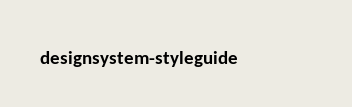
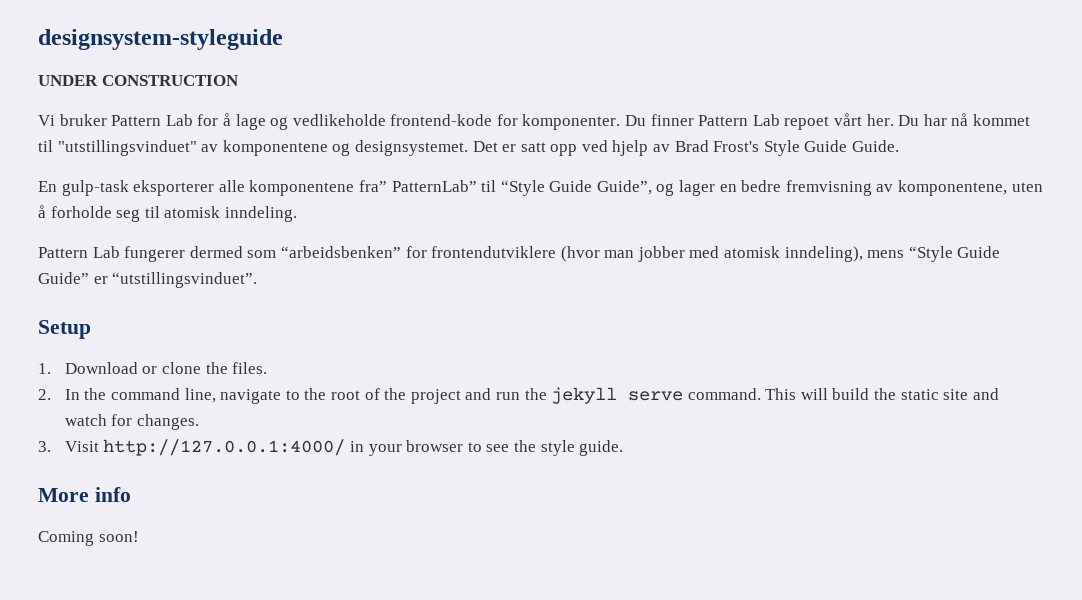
(238, 59) none -> [38,75,239,86] [38,113,1030,130] [38,140,900,156] [38,180,1043,196] [38,205,297,222] [38,246,1001,262] [38,272,258,288] [38,320,91,339] [38,362,268,374] [38,387,999,404] [64,414,200,430] [38,439,624,456] [38,487,131,502] [38,531,139,546] // UNDER CONSTRUCTION // Vi bruker Pattern Lab for å lage og vedlikeholde frontend-kode for komponenter. Du finner Pattern Lab repoet vårt her. Du har nå kommet til "utstillingsvinduet" av komponentene og designsystemet. Det er satt opp ved hjelp av Brad Frost's Style Guide Guide. // En gulp-task eksporterer alle komponentene fra” PatternLab” til “Style Guide Guide”, og lager en bedre fremvisning av komponentene, uten å forholde seg til atomisk inndeling. // Pattern Lab fungerer dermed som “arbeidsbenken” for frontendutviklere (hvor man jobber med atomisk inndeling), mens “Style Guide Guide” er “utstillingsvinduet”. // Setup // 1. Download or clone the files. // 2. In the command line, navigate to the root of the project and run the jekyll serve command. This will build the static site and watch for changes. // 3. Visit http://127.0.0.1:4000/ in your browser to see the style guide. // More info // Coming soon!

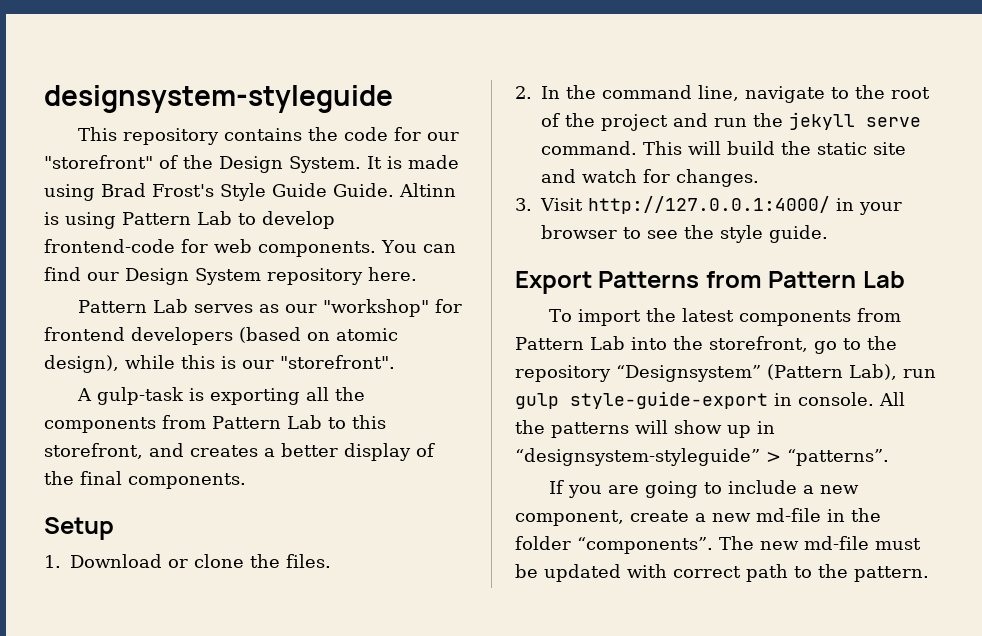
[38,75,239,86] [38,113,1030,130] [38,140,671,156] UNDER CONSTRUCTION // Vi bruker Pattern Lab for å lage og vedlikeholde frontend-kode for komponenter. Du finner Pattern Lab repoet vårt her. Du har nå kommet til "utstillingsvinduet" av komponentene og designsystemet. Det er satt opp ved hjelp av -> [78,127,460,145] [44,155,459,173] [44,184,95,201] This repository contains the code for our "storefront" of the Design System. It is made using
[38,180,1043,196] [38,205,297,222] [38,246,1001,262] [38,272,258,288] // En gulp-task eksporterer alle komponentene fra” PatternLab” til “Style Guide Guide”, og lager en bedre fremvisning av komponentene, uten å forholde seg til atomisk inndeling. // Pattern Lab fungerer dermed som “arbeidsbenken” for frontendutviklere (hvor man jobber med atomisk inndeling), mens “Style Guide Guide” er “utstillingsvinduet”. -> [399,183,456,197] [44,211,335,229] [44,239,456,257] [44,267,417,285] [78,299,463,317] [44,327,398,345] [44,355,395,373] [77,387,366,405] [44,415,386,433] [44,443,435,461] [44,471,246,489] Altinn is using Pattern Lab to develop frontend-code for web components. You can find our Design System repository here. // Pattern Lab serves as our "workshop" for frontend developers (based on atomic design), while this is our "storefront". // A gulp-task is exporting all the components from Pattern Lab to this storefront, and creates a better display of the final components.
[38,487,131,502] [38,531,139,546] More info // Coming soon! -> [515,271,905,294] [549,308,902,326] [515,336,897,354] [515,364,936,382] [515,391,905,409] [515,420,775,438] [515,448,889,466] [549,480,860,498] [515,508,881,526] [515,536,921,554] [515,564,929,582] Export Patterns from Pattern Lab // To import the latest components from Pattern Lab into the storefront, go to the repository “Designsystem” (Pattern Lab), run gulp style-guide-export in console. All the patterns will show up in “designsystem-styleguide” > “patterns”. // If you are going to include a new component, create a new md-file in the folder “components”. The new md-file must be updated with correct path to the pattern.

